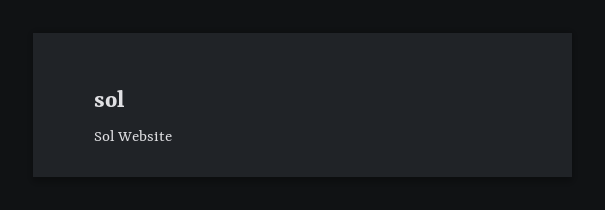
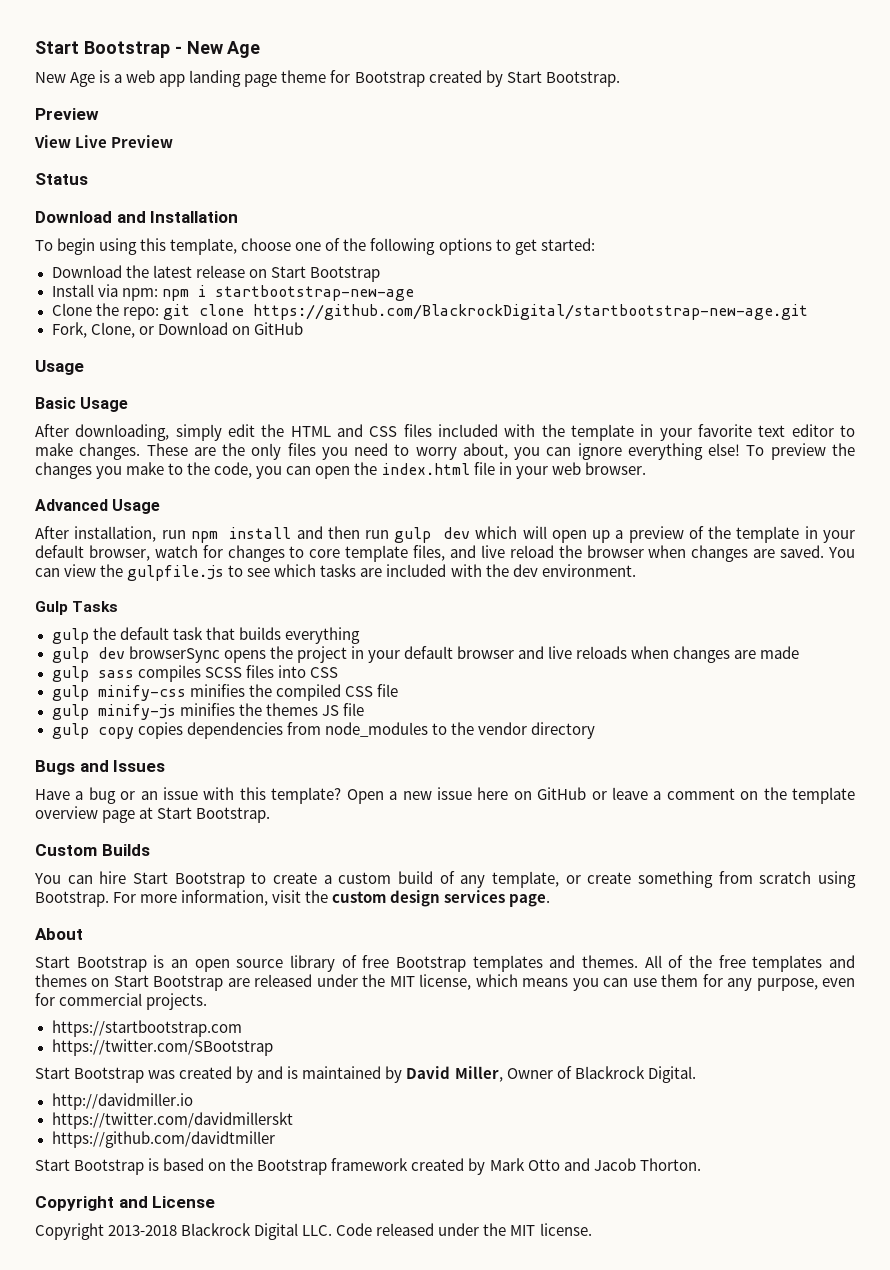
[94,90,124,107] [94,130,173,141] sol // Sol Website -> [35,41,261,58] [35,70,620,87] [35,108,99,120] [34,135,174,148] [35,173,88,185] [35,211,239,223] [35,238,595,255] [51,265,380,282] [51,284,414,301] [51,303,808,320] [51,322,303,338] [35,360,84,375] [35,397,129,412] [35,424,856,441] [35,443,856,460] [35,462,646,479] [35,499,161,514] [35,526,855,543] [35,545,856,562] [35,564,636,581] [35,601,119,615] [51,627,360,644] [51,646,800,663] [51,665,338,682] [51,684,398,701] [51,703,364,720] [51,722,595,739] [35,760,166,775] [35,787,855,804] [35,806,271,823] [35,844,150,856] [34,871,856,888] [35,890,551,907] [35,928,83,940] [35,955,855,972] [35,974,856,991] [35,993,208,1010] [51,1020,242,1037] [51,1039,273,1056] [35,1066,696,1083] [51,1093,193,1110] [51,1112,293,1129] [51,1131,275,1148] [35,1158,701,1175] [35,1196,216,1211] [35,1223,592,1240] Start Bootstrap - New Age // New Age is a web app landing page theme for Bootstrap created by Start Bootstrap. // Preview // View Live Preview // Status // Download and Installation // To begin using this template, choose one of the following options to get started: // Download the latest release on Start Bootstrap // Install via npm: npm i startbootstrap-new-age // Clone the repo: git clone https://github.com/BlackrockDigital/startbootstrap-new-age.git // Fork, Clone, or Download on GitHub // Usage // Basic Usage // After downloading, simply edit the HTML and CSS files included with the template in your favorite text editor to make changes. These are the only files you need to worry about, you can ignore everything else! To preview the changes you make to the code, you can open the index.html file in your web browser. // Advanced Usage // After installation, run npm install and then run gulp dev which will open up a preview of the template in your default browser, watch for changes to core template files, and live reload the browser when changes are saved. You can view the gulpfile.js to see which tasks are included with the dev environment. // Gulp Tasks // gulp the default task that builds everything // gulp dev browserSync opens the project in your default browser and live reloads when changes are made // gulp sass compiles SCSS files into CSS // gulp minify-css minifies the compiled CSS file // gulp minify-js minifies the themes JS file // gulp copy copies dependencies from node_modules to the vendor directory // Bugs and Issues // Have a bug or an issue with this template? Open a new issue here on GitHub or leave a comment on the template overview page at Start Bootstrap. // Custom Builds // You can hire Start Bootstrap to create a custom build of any template, or create something from scratch using Bootstrap. For more information, visit the custom design services page. // About // Start Bootstrap is an open source library of free Bootstrap templates and themes. All of the free templates and themes on Start Bootstrap are released under the MIT license, which means you can use them for any purpose, even for commercial projects. // https://startbootstrap.com // https://twitter.com/SBootstrap // Start Bootstrap was created by and is maintained by David Miller, Owner of Blackrock Digital. // http://davidmiller.io // https://twitter.com/davidmillerskt // https://github.com/davidtmiller // Start Bootstrap is based on the Bootstrap framework created by Mark Otto and Jacob Thorton. // Copyright and License // Copyright 2013-2018 Blackrock Digital LLC. Code released under the MIT license.

